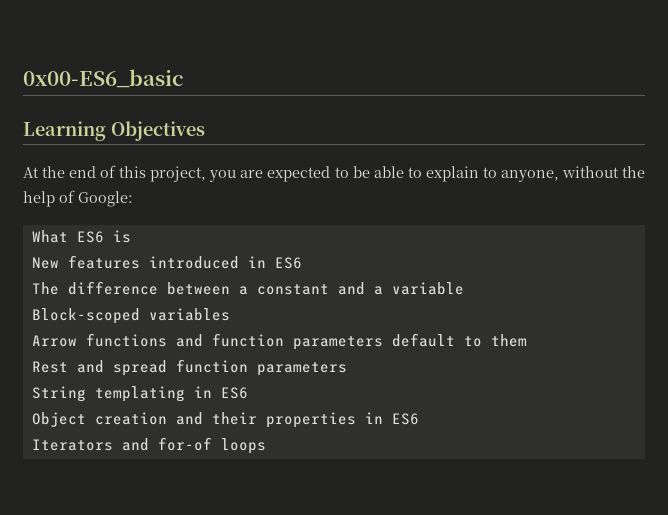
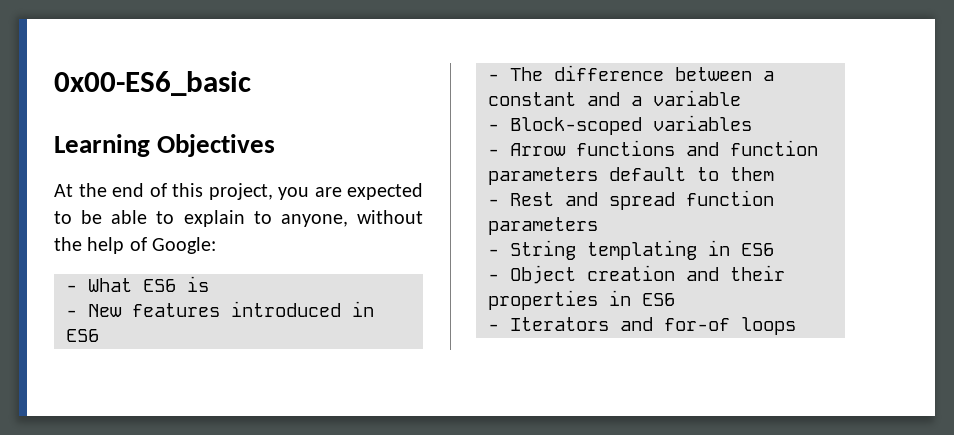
(133, 199) none -> [66,285,77,292] -
(131, 236) none -> [66,310,77,317] -
(302, 263) none -> [488,74,499,81] -
(464, 288) none -> [488,124,499,131] -
(230, 314) none -> [488,149,499,156] -
(527, 340) none -> [488,199,499,206] -
(347, 369) none -> [488,249,499,256] -
(248, 393) none -> [488,274,499,281] -
(419, 419) none -> [488,324,499,331] -

